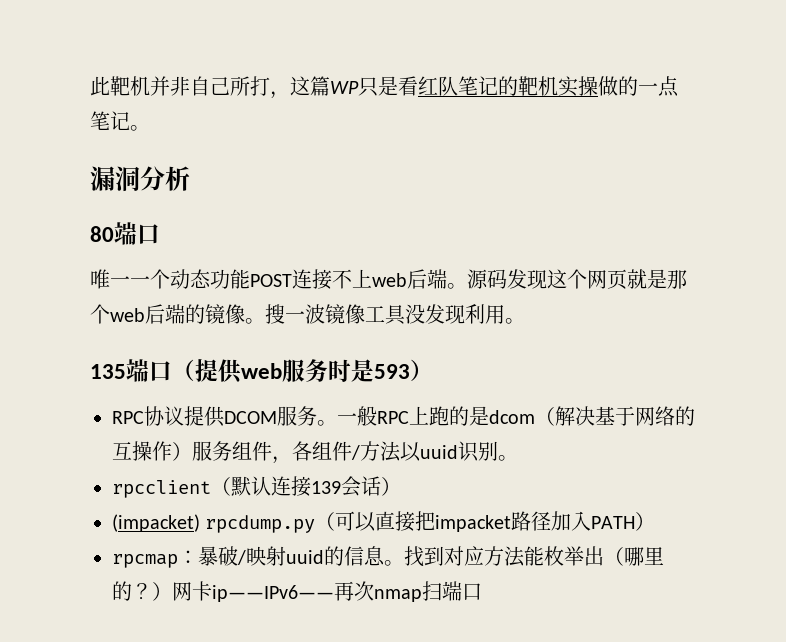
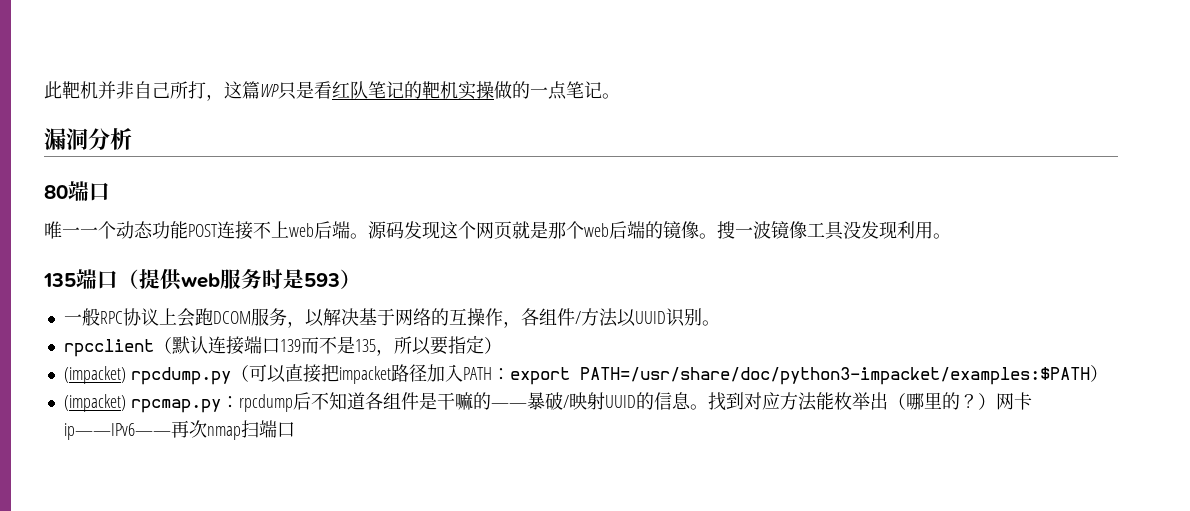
(433, 370) none -> [63,308,100,326] 一般
[184,406,225,427] 提供 -> [158,308,213,327] 上会跑
[317,406,555,426] 。一般RPC上跑的是dcom（ -> [286,309,324,328] ，以
[172,441,272,461] ）服务组件 -> (503, 317) none
[420,445,458,459] uuid -> [634,311,666,324] UUID
[311,476,381,497] 139会话 -> [243,335,484,356] 端口139而不是135，所以要指定
[635,512,656,531] [112,550,198,568] ） // rpcmap： -> [491,365,1108,385] [63,392,527,413] ：export PATH=/usr/share/doc/python3-impacket/examples:$PATH） // (impacket) rpcmap.py：rpcdump后不知道各组件是干嘛的——
[286,550,324,564] uuid -> [604,395,636,408] UUID

